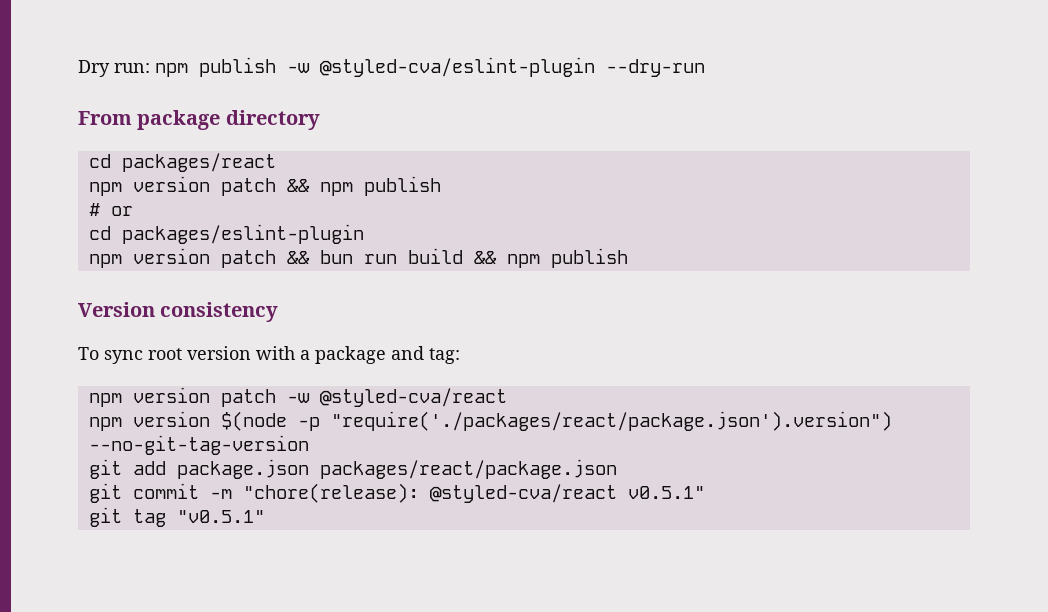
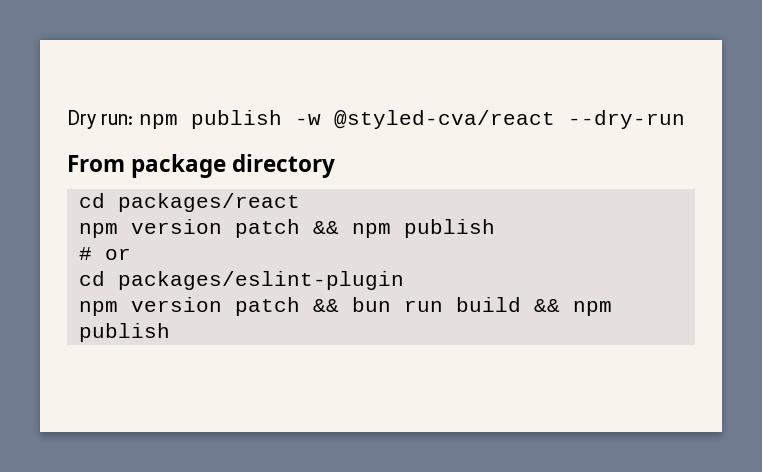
[320,57,595,77] @styled-cva/eslint-plugin -> [333,110,555,129] @styled-cva/react
[78,302,279,322] [78,346,460,364] [88,387,507,407] [88,411,892,431] [88,435,309,455] [88,459,617,479] [88,483,705,503] [88,507,265,527] // Version consistency // To sync root version with a package and tag: // npm version patch -w @styled-cva/react // npm version $(node -p "require('./packages/react/package.json').version") --no-git-tag-version // git add package.json packages/react/package.json // git commit -m "chore(release): @styled-cva/react v0.5.1" // git tag "v0.5.1" -> (170, 332) none

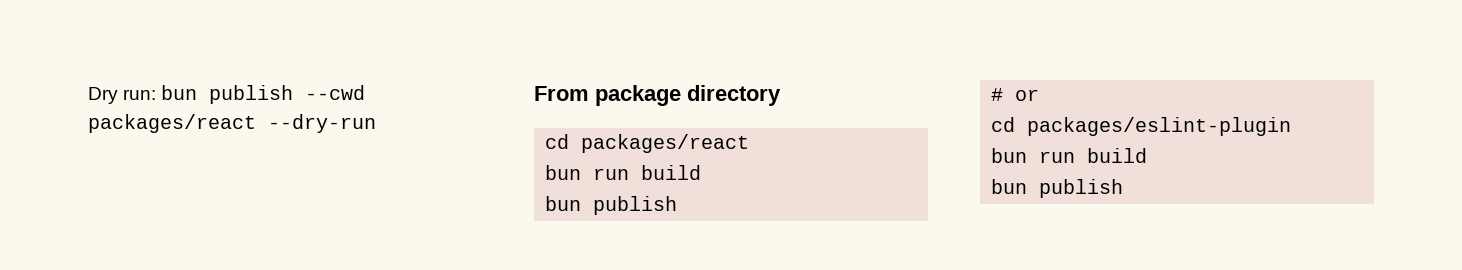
[138,110,555,129] npm publish -w @styled-cva/react -> [161,85,366,104] [88,114,256,133] bun publish --cwd packages/react
[78,219,391,238] npm version patch && npm -> [545,165,702,180] [545,196,582,211] bun run build // bun
[78,297,612,316] npm version patch && bun run build && npm -> [991,148,1148,163] [991,179,1028,194] bun run build // bun

